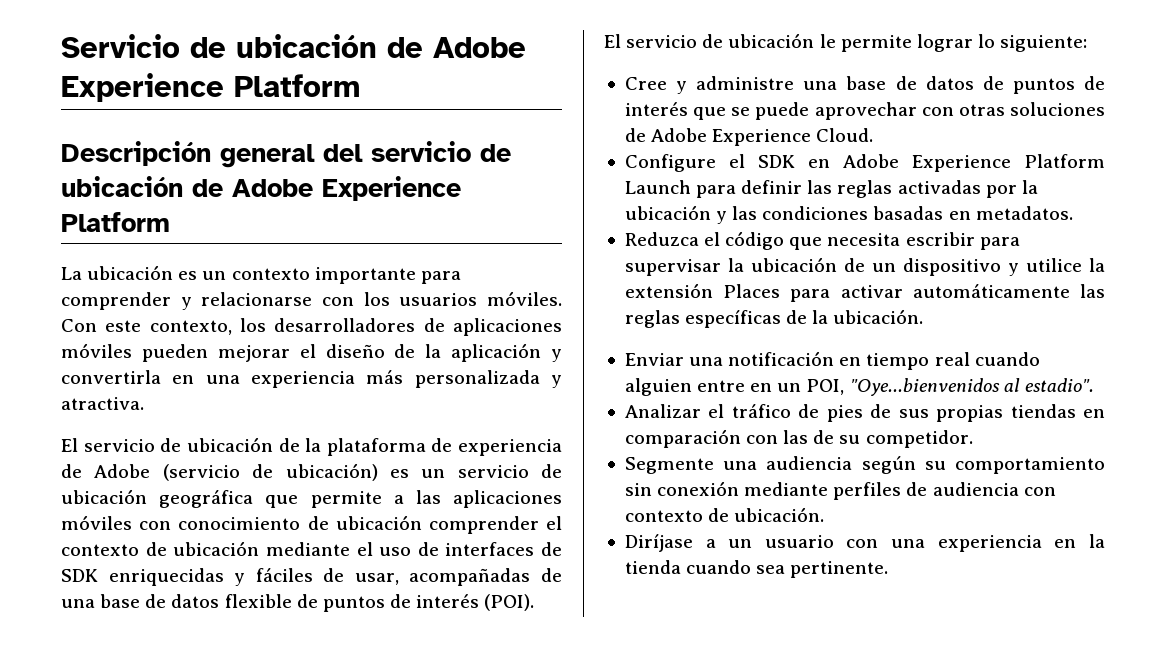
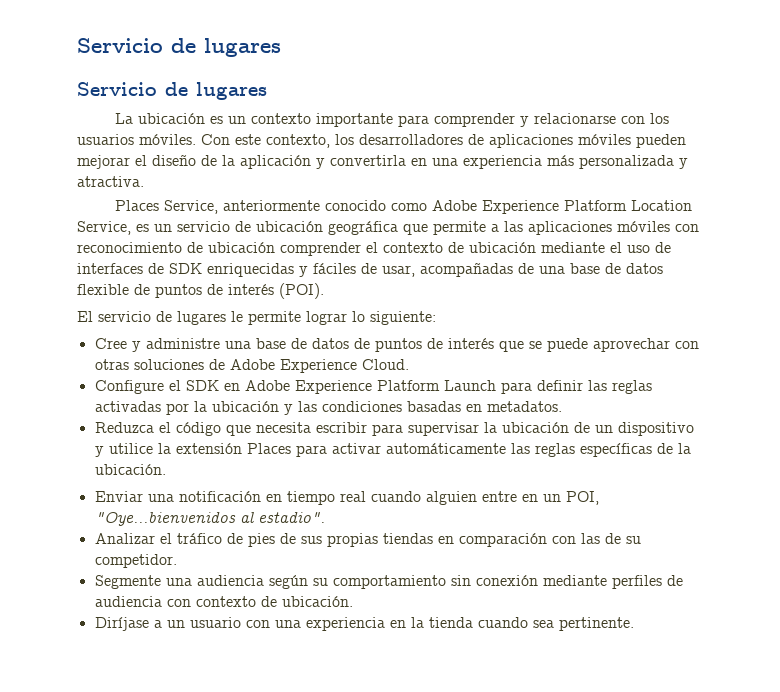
[61,34,526,58] [61,73,360,102] [61,141,511,168] [61,176,461,201] [61,212,170,232] Servicio de ubicación de Adobe Experience Platform // Descripción general del servicio de ubicación de Adobe Experience Platform -> [77,38,281,57] [77,82,267,100] Servicio de lugares // Servicio de lugares
[61,437,562,456] [61,463,378,481] El servicio de ubicación de la plataforma de experiencia de Adobe (servicio de ubicación) -> [114,200,692,214] [77,221,131,235] Places Service, anteriormente conocido como Adobe Experience Platform Location Service,
[178,517,301,530] conocimiento -> [77,242,182,253] reconocimiento
[728,33,815,48] ubicación -> [177,311,226,325] lugares

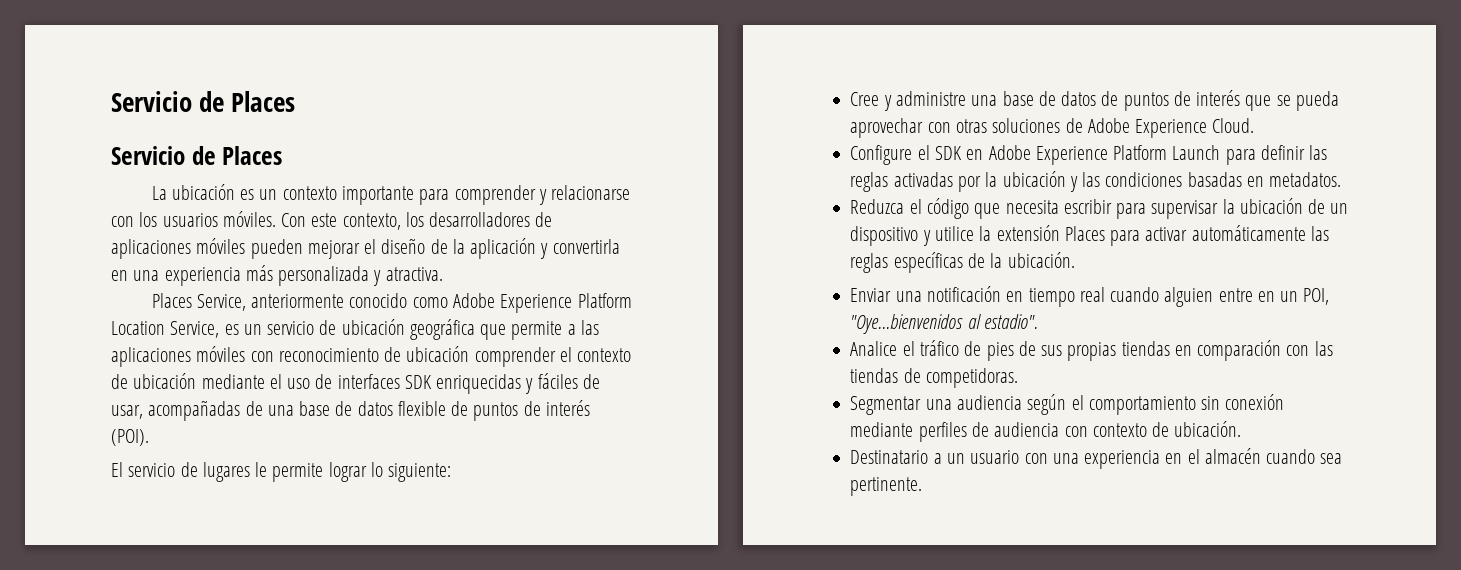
[77,38,281,57] [77,82,267,100] Servicio de lugares // Servicio de lugares -> [111,91,296,112] [111,146,283,165] Servicio de Places // Servicio de Places
[148,263,164,274] de -> (400, 381) none
[546,338,588,352] puede -> [1295,91,1339,111] pueda
[94,533,155,544] Analizar -> [850,341,898,356] Analice
[604,533,641,544] [94,554,177,568] [94,575,161,589] de su competidor. // Segmente -> [850,368,1018,388] [850,396,922,415] tiendas de competidoras. // Segmentar
[312,578,328,586] su -> [1071,395,1084,410] el
[94,617,149,631] Diríjase -> [850,450,929,464] Destinatario
[410,617,473,628] la tienda -> [1187,448,1261,464] el almacén

